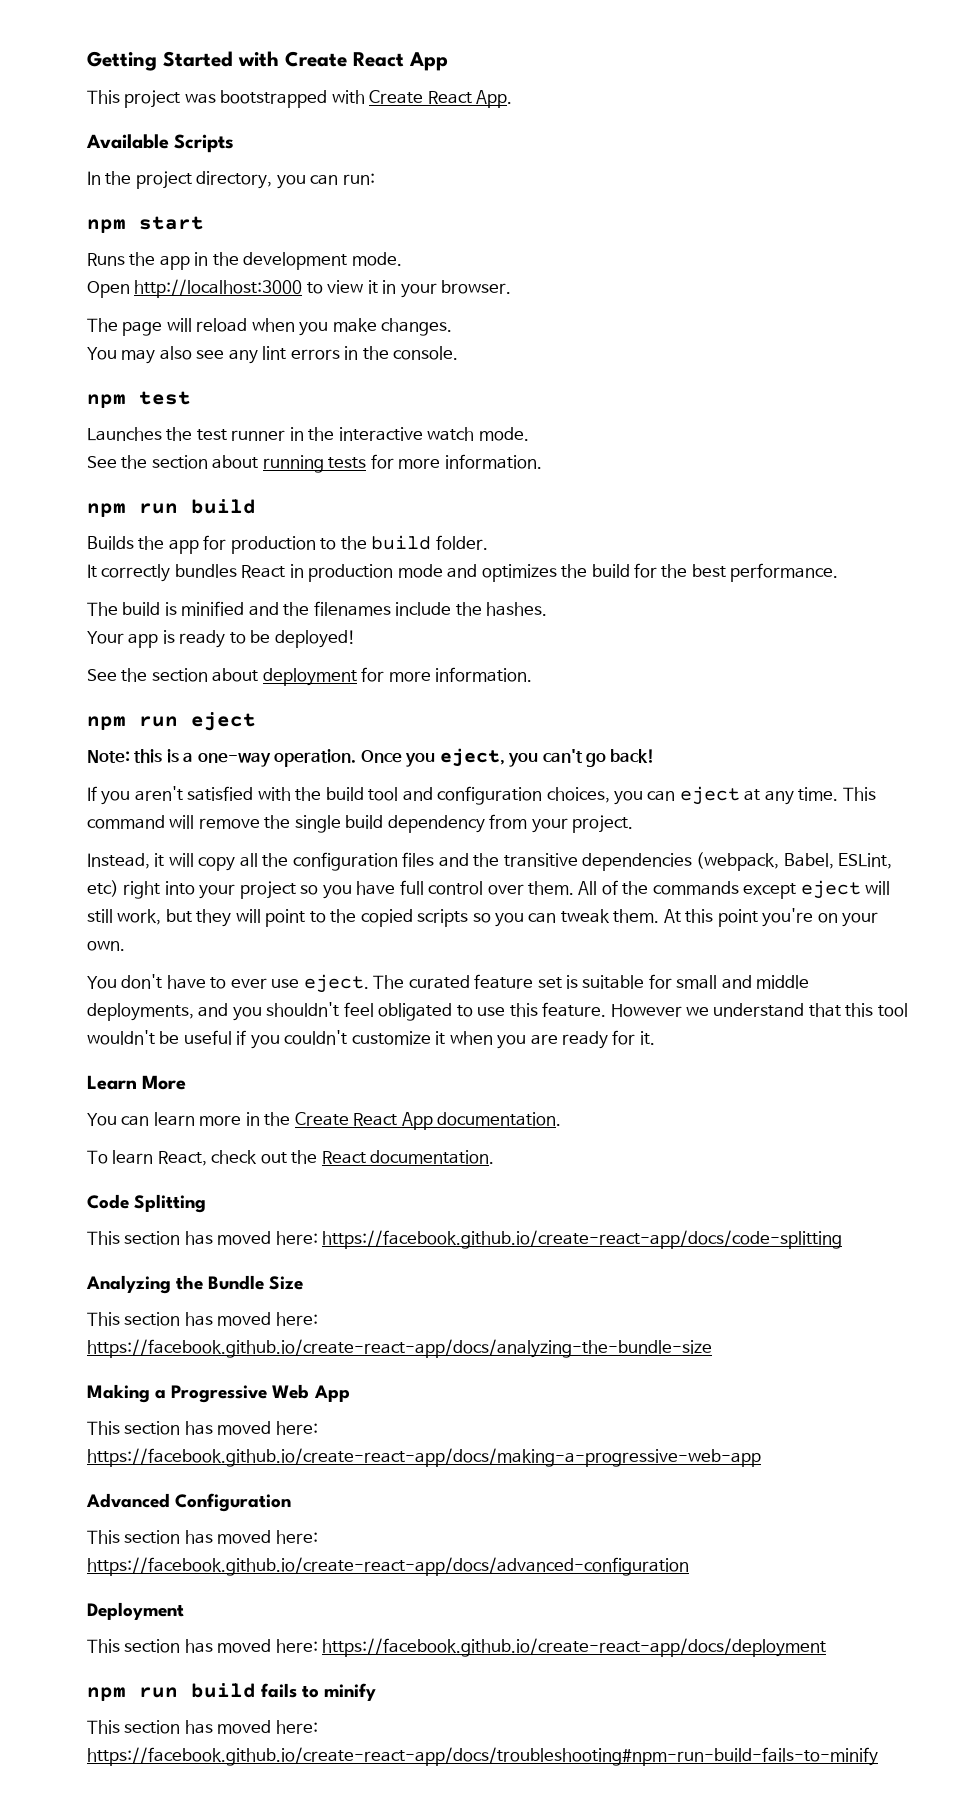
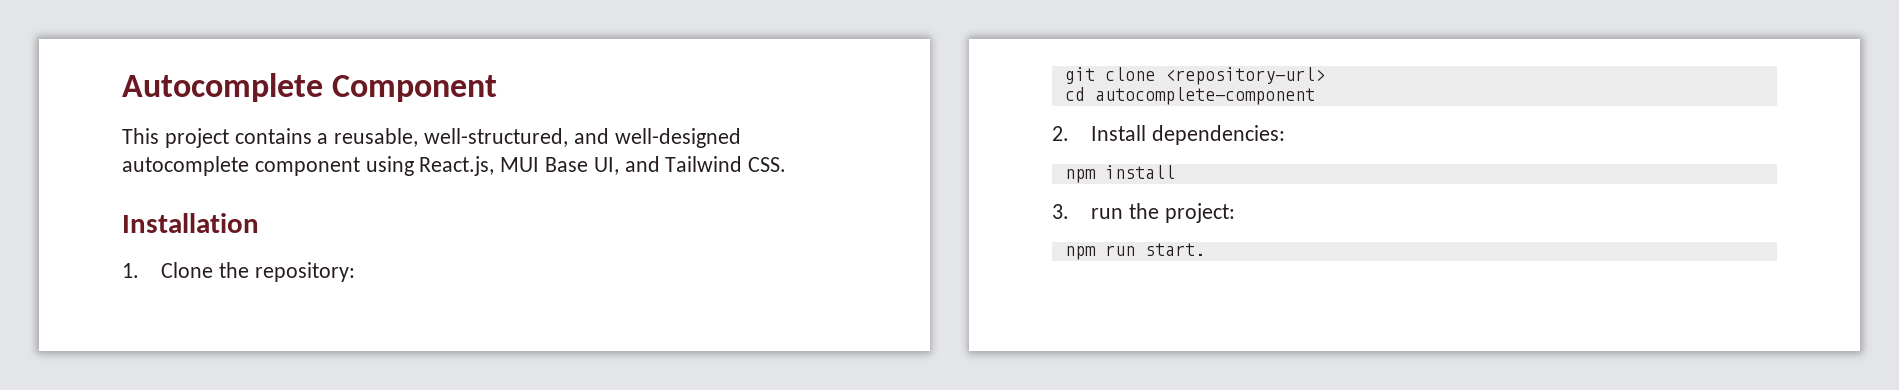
[87,51,448,71] [87,90,513,108] [86,134,235,153] [87,171,375,189] [87,216,204,233] [87,252,402,270] [87,279,512,298] [87,318,453,336] [87,346,459,364] [87,391,191,408] [87,427,529,441] [87,454,542,473] [87,499,256,517] [87,535,488,554] [87,563,839,582] [87,601,548,616] [87,630,356,648] [87,667,533,686] [87,712,256,731] [87,748,656,767] [87,786,876,805] [87,814,634,833] [87,852,893,871] [87,880,891,899] [87,908,879,927] [87,941,125,951] [87,974,810,993] [87,1002,908,1021] [87,1030,655,1049] [87,1075,187,1090] [87,1112,562,1130] [87,1150,495,1166] [87,1194,207,1213] [87,1230,843,1249] [86,1275,304,1294] [87,1312,318,1326] [87,1339,712,1358] [87,1384,350,1403] [87,1421,318,1435] [87,1448,761,1467] [86,1493,292,1512] [87,1530,318,1544] [87,1557,689,1576] [87,1602,184,1620] [87,1638,827,1657] [87,1683,377,1701] [87,1720,318,1734] [87,1747,878,1766] Getting Started with Create React App // This project was bootstrapped with Create React App. // Available Scripts // In the project directory, you can run: // npm start // Runs the app in the development mode. // Open http://localhost:3000 to view it in your browser. // The page will reload when you make changes. // You may also see any lint errors in the console. // npm test // Launches the test runner in the interactive watch mode. // See the section about running tests for more information. // npm run build // Builds the app for production to the build folder. // It correctly bundles React in production mode and optimizes the build for the best performance. // The build is minified and the filenames include the hashes. // Your app is ready to be deployed! // See the section about deployment for more information. // npm run eject // Note: this is a one-way operation. Once you eject, you can't go back! // If you aren't satisfied with the build tool and configuration choices, you can eject at any time. This command will remove the single build dependency from your project. // Instead, it will copy all the configuration files and the transitive dependencies (webpack, Babel, ESLint, etc) right into your project so you have full control over them. All of the commands except eject will still work, but they will point to the copied scripts so you can tweak them. At this point you're on your own. // You don't have to ever use eject. The curated feature set is suitable for small and middle deployments, and you shouldn't feel obligated to use this feature. However we understand that this tool wouldn't be useful if you couldn't customize it when you are ready for it. // Learn More // You can learn more in the Create React App documentation. // To learn React, check out the React documentation. // Code Splitting // This section has moved here: https://facebook.github.io/create-react-app/docs/code-splitting // Analyzing the Bundle Size // This section has moved here: https://facebook.github.io/create-react-app/docs/analyzing-the-bundle-size // Making a Progressive Web App // This section has moved here: https://facebook.github.io/create-react-app/docs/making-a-progressive-web-app // Advanced Configuration // This section has moved here: https://facebook.github.io/create-react-app/docs/advanced-configuration // Deployment // This section has moved here: https://facebook.github.io/create-react-app/docs/deployment // npm run build fails to minify // This section has moved here: https://facebook.github.io/create-react-app/docs/troubleshooting#npm-run-build-fails-to-minify -> [122,73,498,102] [122,128,741,148] [122,156,787,176] [122,213,259,233] [122,262,355,282] [1064,67,1325,85] [1064,87,1315,105] [1052,125,1285,145] [1064,165,1175,183] [1052,203,1235,223] [1064,243,1205,260] Autocomplete Component // This project contains a reusable, well-structured, and well-designed autocomplete component using React.js, MUI Base UI, and Tailwind CSS. // Installation // 1. Clone the repository: // git clone <repository-url> // cd autocomplete-component // 2. Install dependencies: // npm install // 3. run the project: // npm run start.

